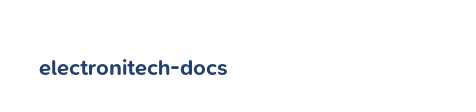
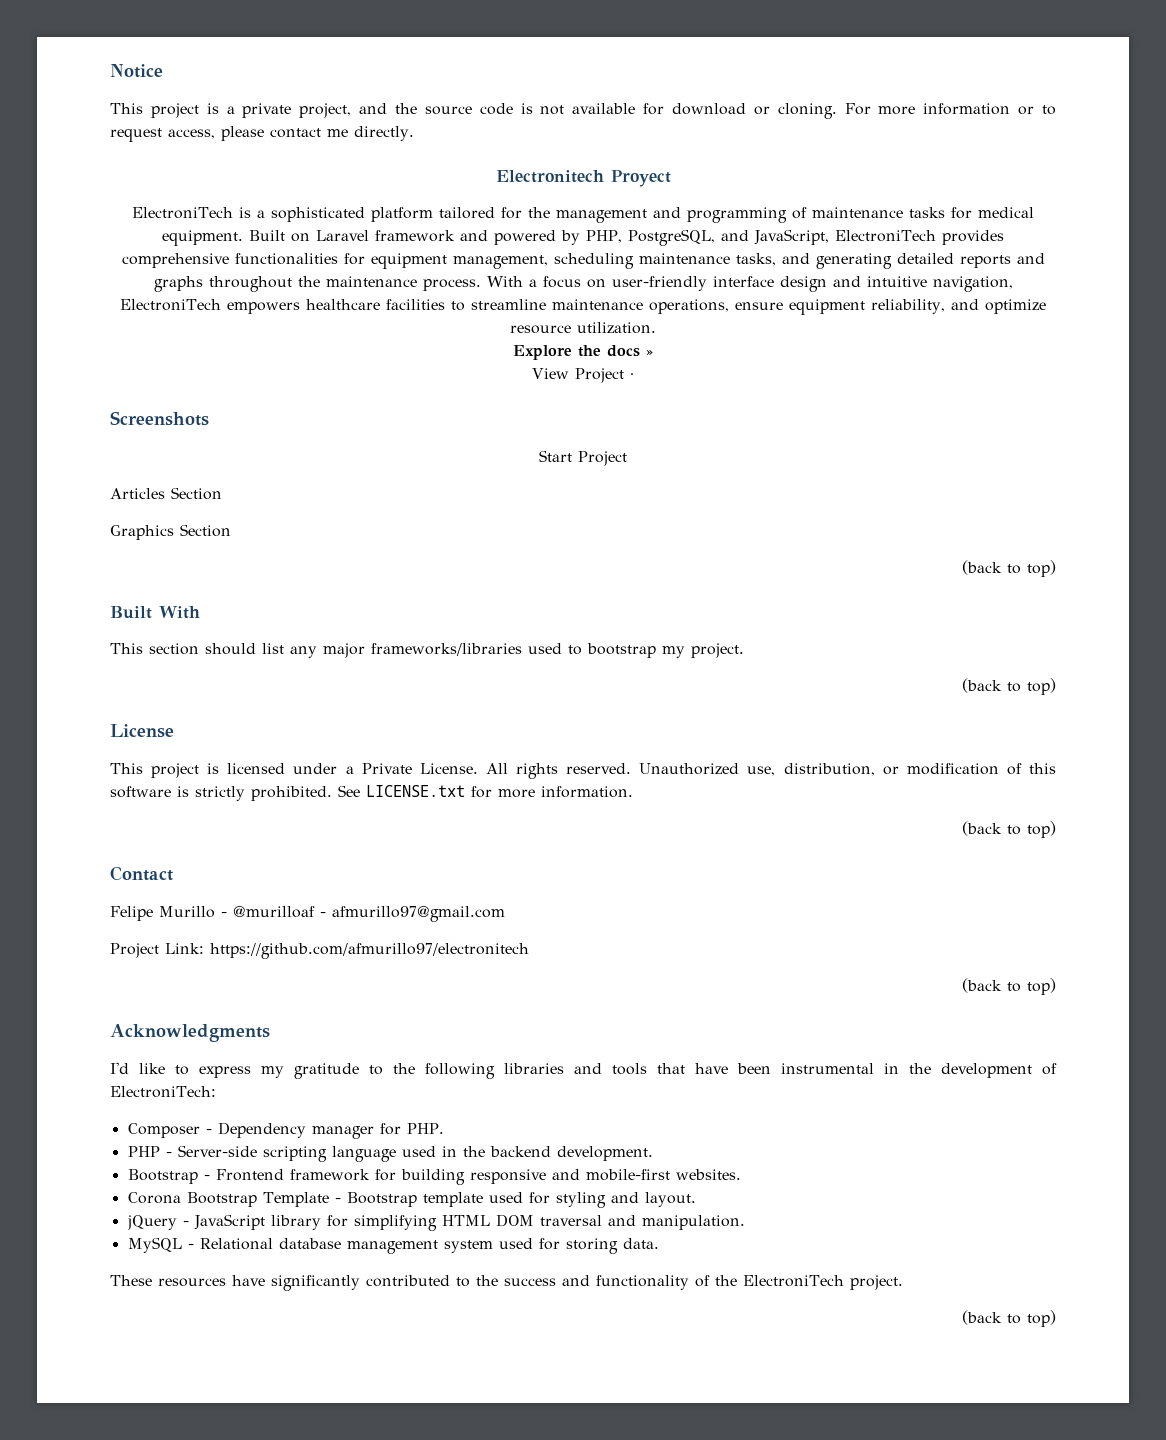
[39,59,228,76] electronitech-docs -> [110,64,163,78] [110,103,1057,119] [110,126,414,142] [495,170,671,187] [132,207,1034,223] [162,229,1004,246] [121,253,1045,269] [153,276,1013,292] [120,299,1046,315] [510,322,656,334] [513,345,653,360] [532,368,634,383] [110,411,209,426] [539,450,627,466] [110,487,222,500] [110,524,231,540] [962,560,1056,577] [110,606,200,619] [110,643,744,658] [962,678,1056,695] [110,724,174,738] [110,763,1056,779] [110,785,633,801] [962,821,1056,838] [110,866,173,881] [110,906,505,922] [110,943,529,959] [962,978,1056,995] [110,1024,270,1042] [110,1062,1057,1079] [110,1086,216,1098] [127,1122,444,1139] [127,1145,653,1162] [127,1169,741,1185] [127,1192,696,1208] [126,1214,745,1231] [127,1237,659,1254] [110,1275,903,1291] [962,1310,1056,1327] Notice // This project is a private project, and the source code is not available for download or cloning. For more information or to request access, please contact me directly. // Electronitech Proyect // ElectroniTech is a sophisticated platform tailored for the management and programming of maintenance tasks for medical equipment. Built on Laravel framework and powered by PHP, PostgreSQL, and JavaScript, ElectroniTech provides comprehensive functionalities for equipment management, scheduling maintenance tasks, and generating detailed reports and graphs throughout the maintenance process. With a focus on user-friendly interface design and intuitive navigation, ElectroniTech empowers healthcare facilities to streamline maintenance operations, ensure equipment reliability, and optimize resource utilization. // Explore the docs » // View Project · // Screenshots // Start Project // Articles Section // Graphics Section // (back to top) // Built With // This section should list any major frameworks/libraries used to bootstrap my project. // (back to top) // License // This project is licensed under a Private License. All rights reserved. Unauthorized use, distribution, or modification of this software is strictly prohibited. See LICENSE.txt for more information. // (back to top) // Contact // Felipe Murillo - @murilloaf - afmurillo97@gmail.com // Project Link: https://github.com/afmurillo97/electronitech // (back to top) // Acknowledgments // I'd like to express my gratitude to the following libraries and tools that have been instrumental in the development of ElectroniTech: // Composer - Dependency manager for PHP. // PHP - Server-side scripting language used in the backend development. // Bootstrap - Frontend framework for building responsive and mobile-first websites. // Corona Bootstrap Template - Bootstrap template used for styling and layout. // jQuery - JavaScript library for simplifying HTML DOM traversal and manipulation. // MySQL - Relational database management system used for storing data. // These resources have significantly contributed to the success and functionality of the ElectroniTech project. // (back to top)

